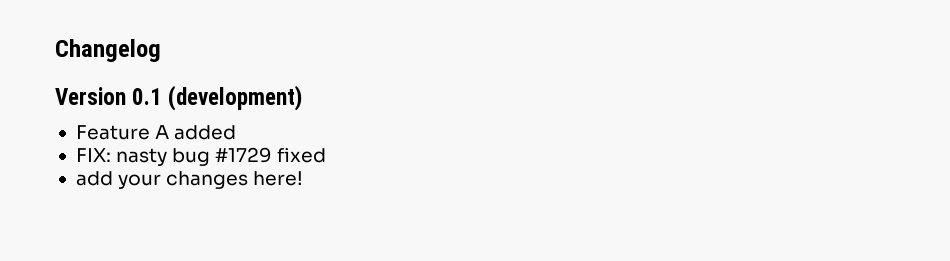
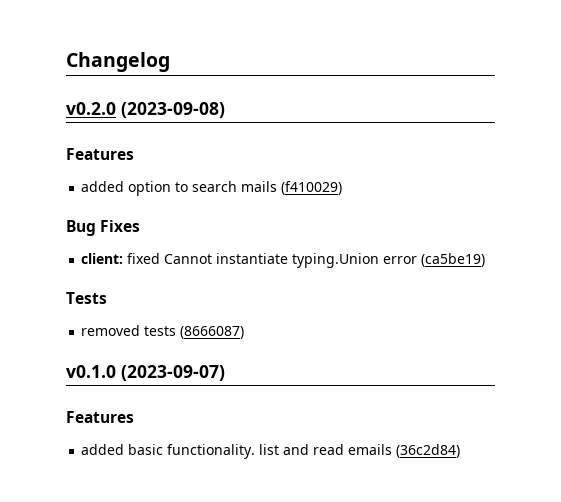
[55,85,303,111] [75,125,237,140] [75,147,327,166] [75,171,304,189] Version 0.1 (development) // Feature A added // FIX: nasty bug #1729 fixed // add your changes here! -> [66,102,225,118] [66,148,134,160] [81,181,343,196] [66,220,141,236] [81,253,486,268] [66,292,107,304] [81,325,245,339] [66,365,225,381] [66,411,134,423] [81,444,461,459] v0.2.0 (2023-09-08) // Features // added option to search mails (f410029) // Bug Fixes // client: fixed Cannot instantiate typing.Union error (ca5be19) // Tests // removed tests (8666087) // v0.1.0 (2023-09-07) // Features // added basic functionality. list and read emails (36c2d84)

